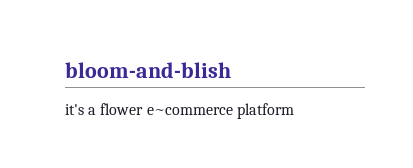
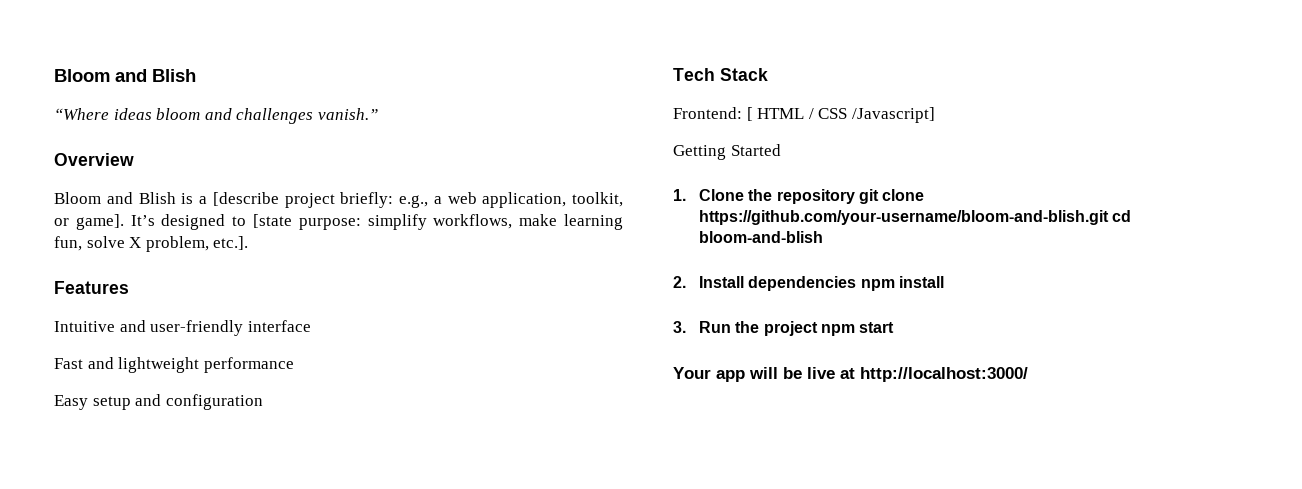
[65,62,231,78] [65,103,294,119] bloom-and-blish // it's a flower e~commerce platform -> [54,69,196,82] [54,108,378,124] [54,153,134,166] [54,192,623,208] [54,214,624,230] [54,236,249,252] [54,281,129,294] [54,320,311,336] [54,357,294,373] [54,394,263,410] [673,68,768,81] [673,107,935,123] [673,144,781,160] [673,189,925,204] [698,210,1132,225] [698,231,823,243] [673,276,944,291] [673,321,895,336] [673,367,1028,382] Bloom and Blish // “Where ideas bloom and challenges vanish.” // Overview // Bloom and Blish is a [describe project briefly: e.g., a web application, toolkit, or game]. It’s designed to [state purpose: simplify workflows, make learning fun, solve X problem, etc.]. // Features // Intuitive and user-friendly interface // Fast and lightweight performance // Easy setup and configuration // Tech Stack // Frontend: [ HTML / CSS /Javascript] // Getting Started // 1. Clone the repository git clone https://github.com/your-username/bloom-and-blish.git cd bloom-and-blish // 2. Install dependencies npm install // 3. Run the project npm start // Your app will be live at http://localhost:3000/

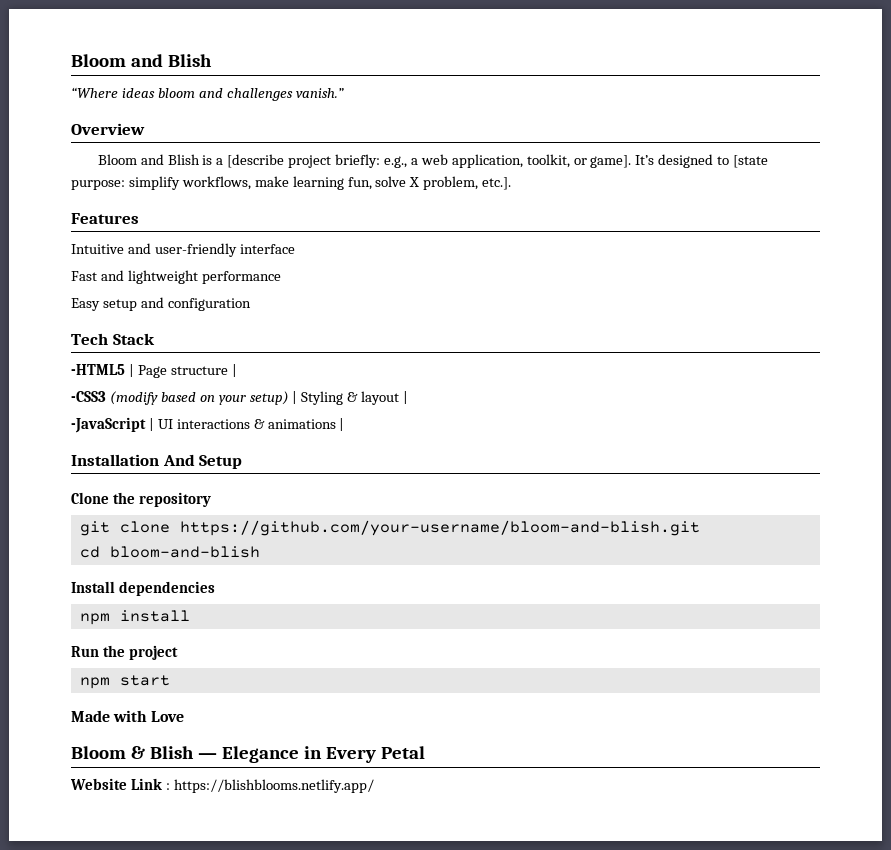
[673,107,935,123] [673,144,781,160] [673,189,686,201] Frontend: [ HTML / CSS /Javascript] // Getting Started // 1. -> [71,364,237,378] [71,391,409,405] [71,417,345,433] [71,454,243,469] -HTML5 | Page structure | // -CSS3 (modify based on your setup) | Styling & layout | // -JavaScript | UI interactions & animations | // Installation And Setup //
(855, 196) none -> (211, 499) //
(1109, 217) none -> (700, 528) //
[673,276,686,288] 2. -> (260, 552) none
(857, 283) none -> (215, 588) //
[673,321,686,333] 3. -> (190, 616) none
(818, 328) none -> (178, 652) //
[673,367,1028,382] Your app will be live at http://localhost:3000/ -> [71,710,185,722] [71,746,425,763] [70,778,374,793] Made with Love // Bloom & Blish — Elegance in Every Petal // Website Link : https://blishblooms.netlify.app/

